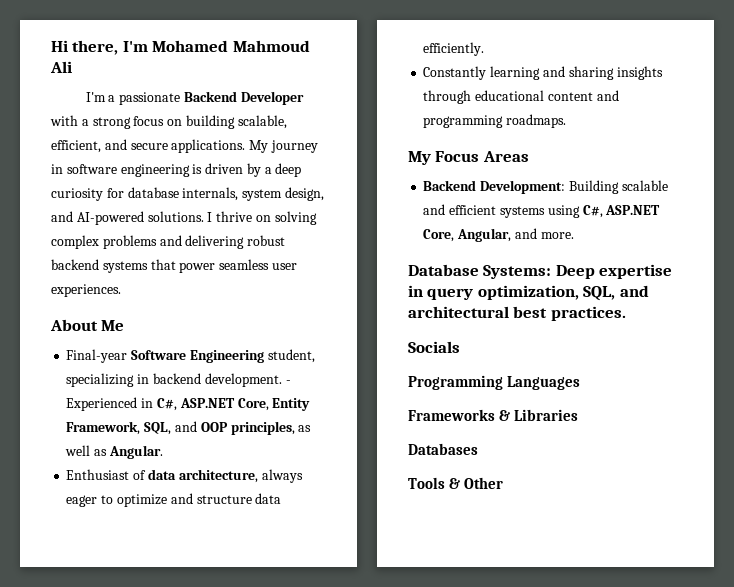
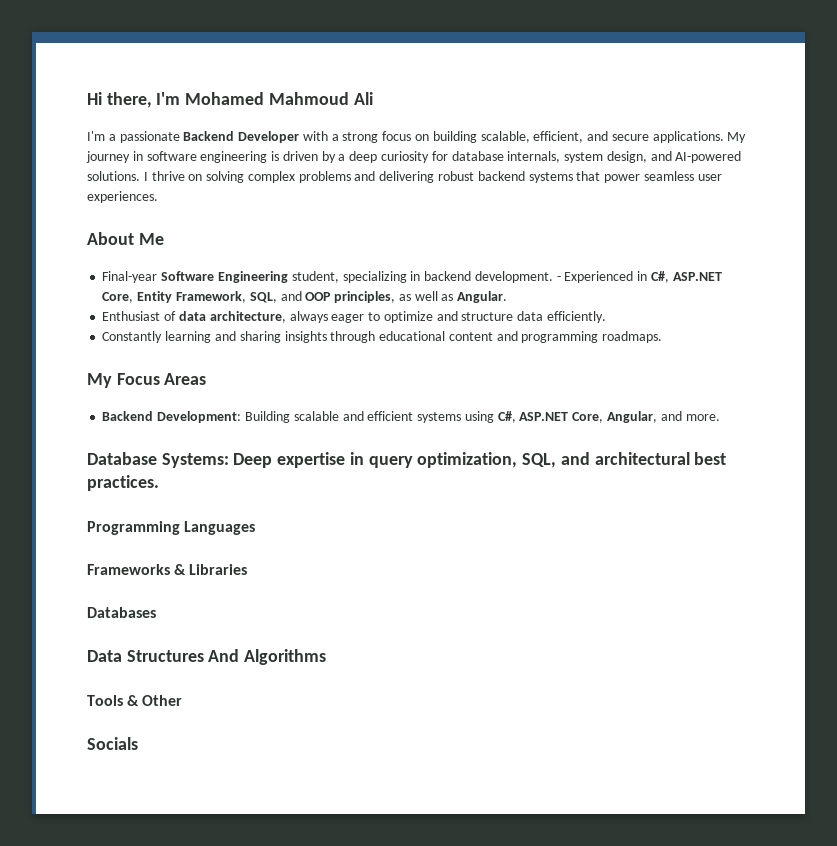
[408,341,460,353] // Socials -> (159, 483) none
(478, 449) none -> [87,649,327,665] // Data Structures And Algorithms
(504, 483) none -> [87,737,138,750] // Socials

